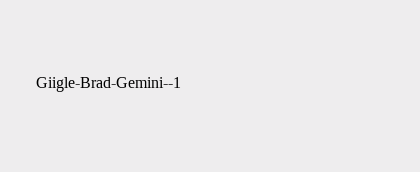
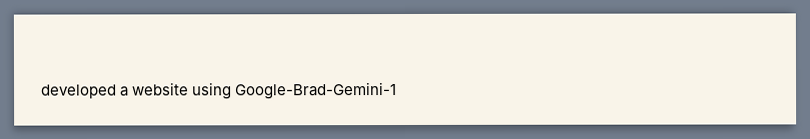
[36,77,181,92] Giigle-Brad-Gemini--1 -> [41,82,398,100] developed a website using Google-Brad-Gemini-1

